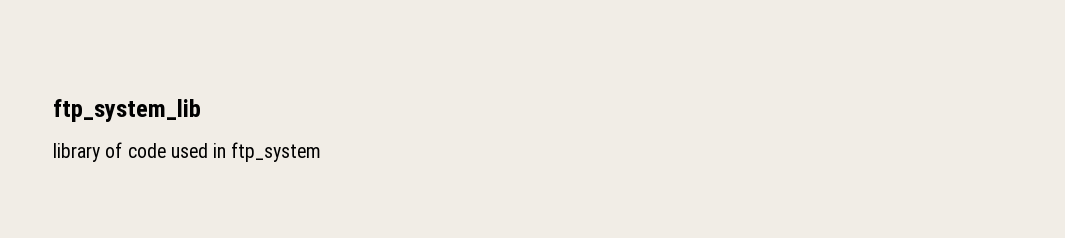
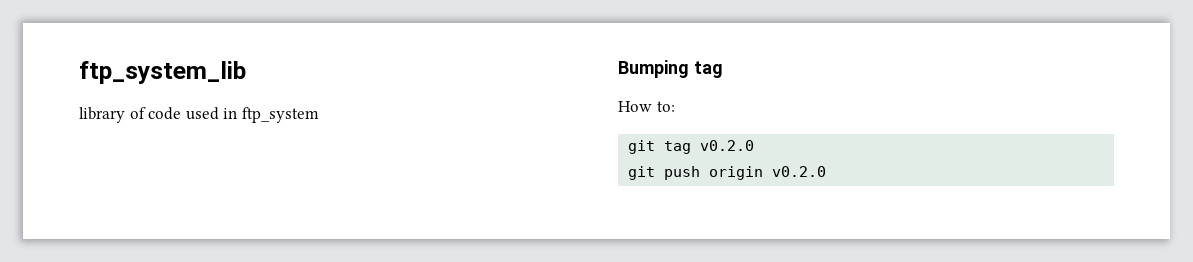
(322, 152) none -> [618,60,723,78] [618,101,675,112] [628,140,755,154] [628,166,827,180] // Bumping tag // How to: // git tag v0.2.0 // git push origin v0.2.0

